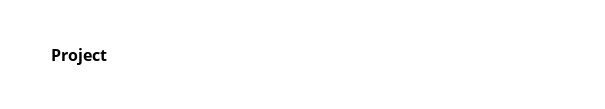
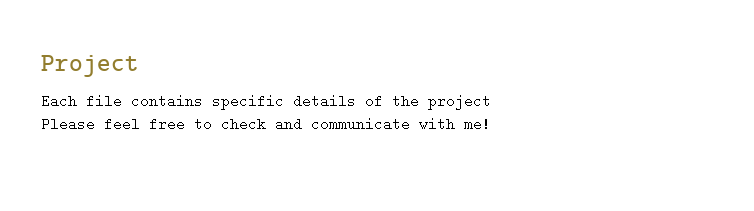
(107, 56) none -> [41,94,491,110] [41,117,491,131] // Each file contains specific details of the project // Please feel free to check and communicate with me!

